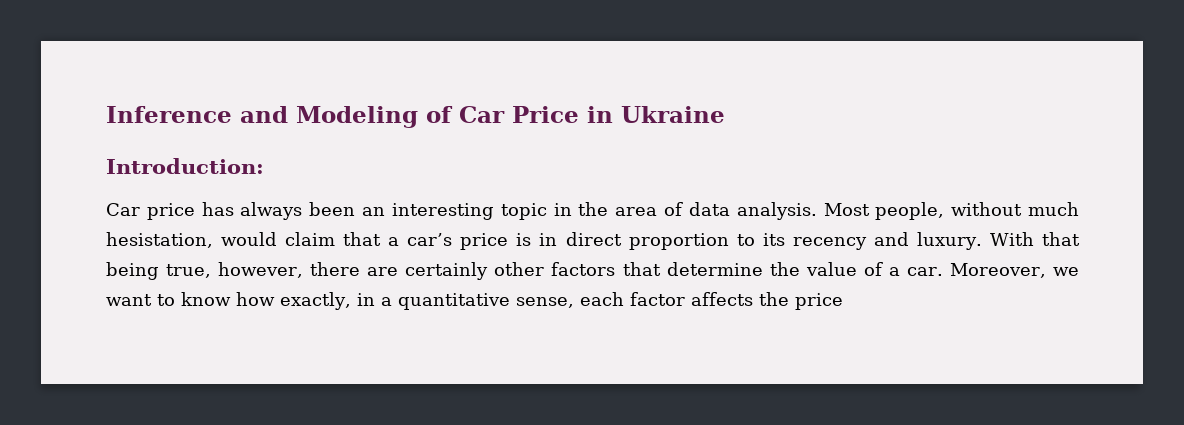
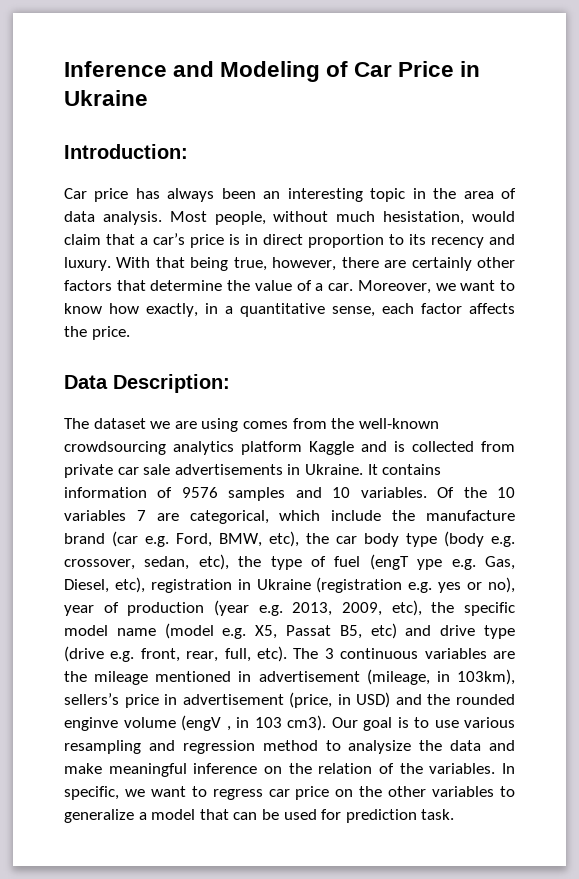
[794,293,843,310] price -> [91,326,130,340] [64,374,230,393] [64,418,439,432] [64,441,515,455] [64,464,442,478] [64,487,515,501] [64,510,515,524] [64,531,515,547] [64,554,515,570] [64,577,516,593] [64,600,515,616] [64,623,515,639] [64,646,515,662] [64,669,515,685] [64,692,515,708] [64,715,515,731] [64,740,515,754] [64,763,515,777] [64,786,516,800] [64,809,455,823] price. // Data Description: // The dataset we are using comes from the well-known crowdsourcing analytics platform Kaggle and is collected from private car sale advertisements in Ukraine. It contains information of 9576 samples and 10 variables. Of the 10 variables 7 are categorical, which include the manufacture brand (car e.g. Ford, BMW, etc), the car body type (body e.g. crossover, sedan, etc), the type of fuel (engT ype e.g. Gas, Diesel, etc), registration in Ukraine (registration e.g. yes or no), year of production (year e.g. 2013, 2009, etc), the specific model name (model e.g. X5, Passat B5, etc) and drive type (drive e.g. front, rear, full, etc). The 3 continuous variables are the mileage mentioned in advertisement (mileage, in 103km), sellers’s price in advertisement (price, in USD) and the rounded enginve volume (engV , in 103 cm3). Our goal is to use various resampling and regression method to analysize the data and make meaningful inference on the relation of the variables. In specific, we want to regress car price on the other variables to generalize a model that can be used for prediction task.

